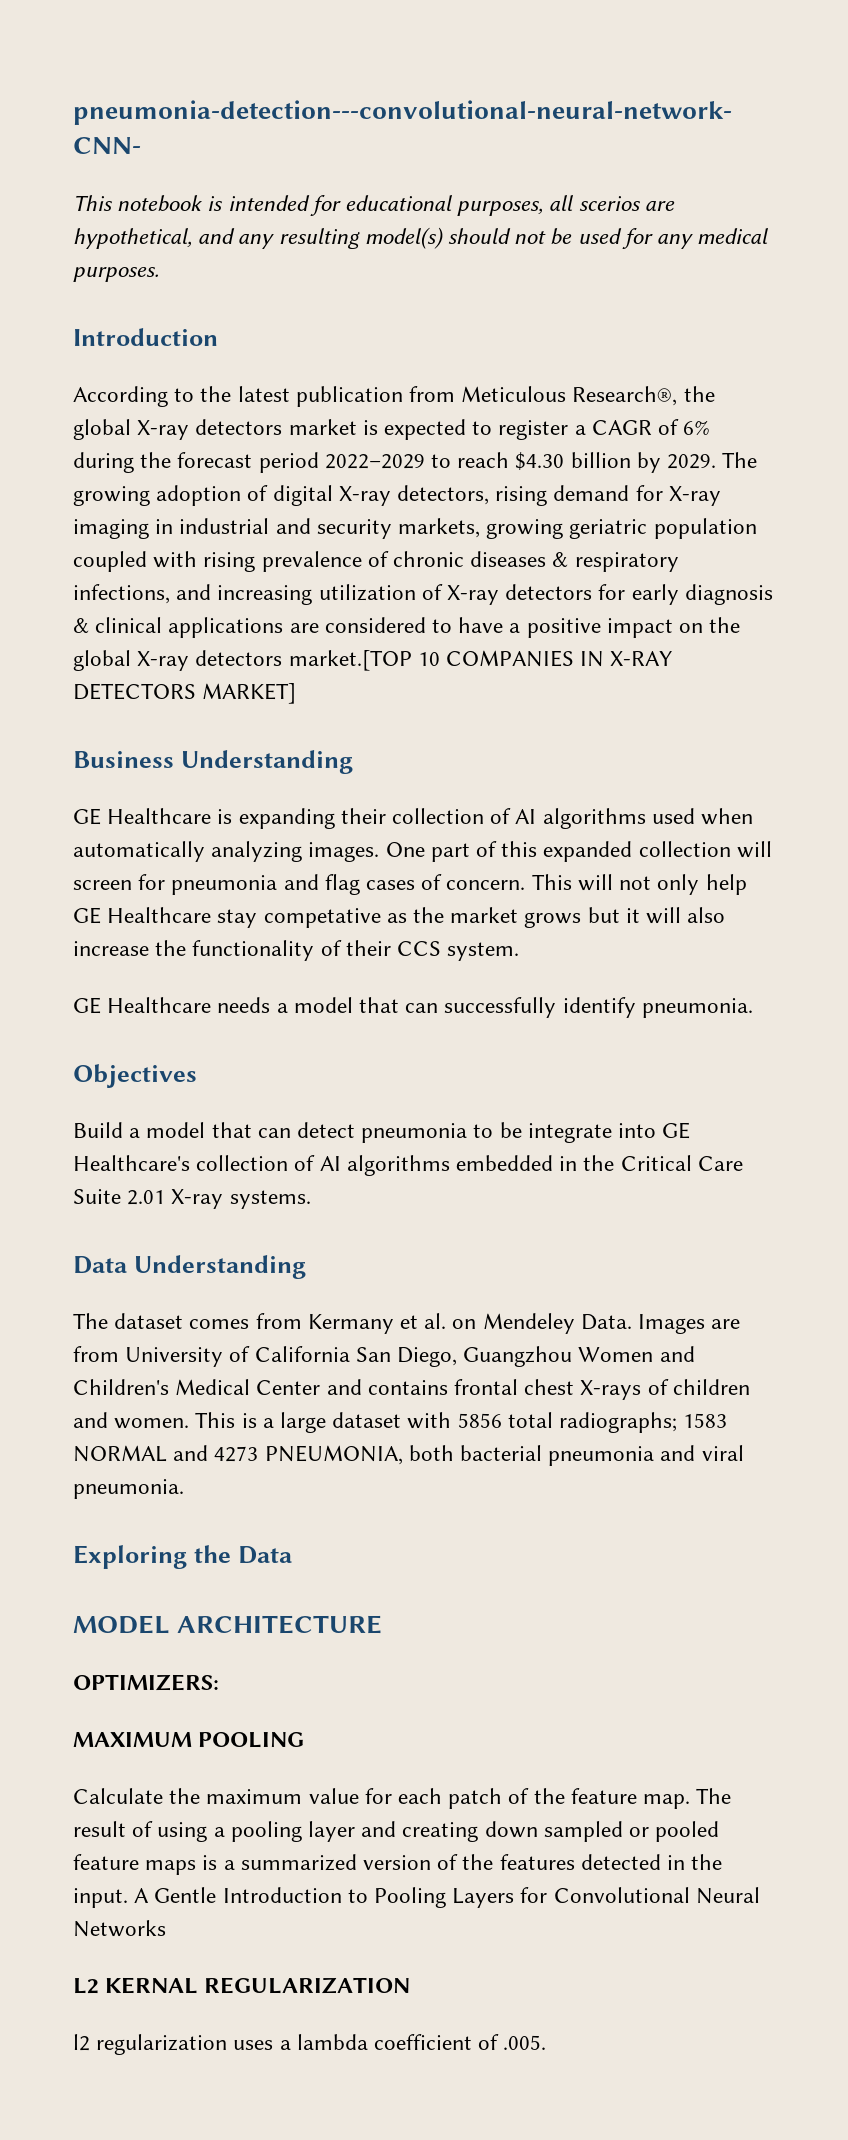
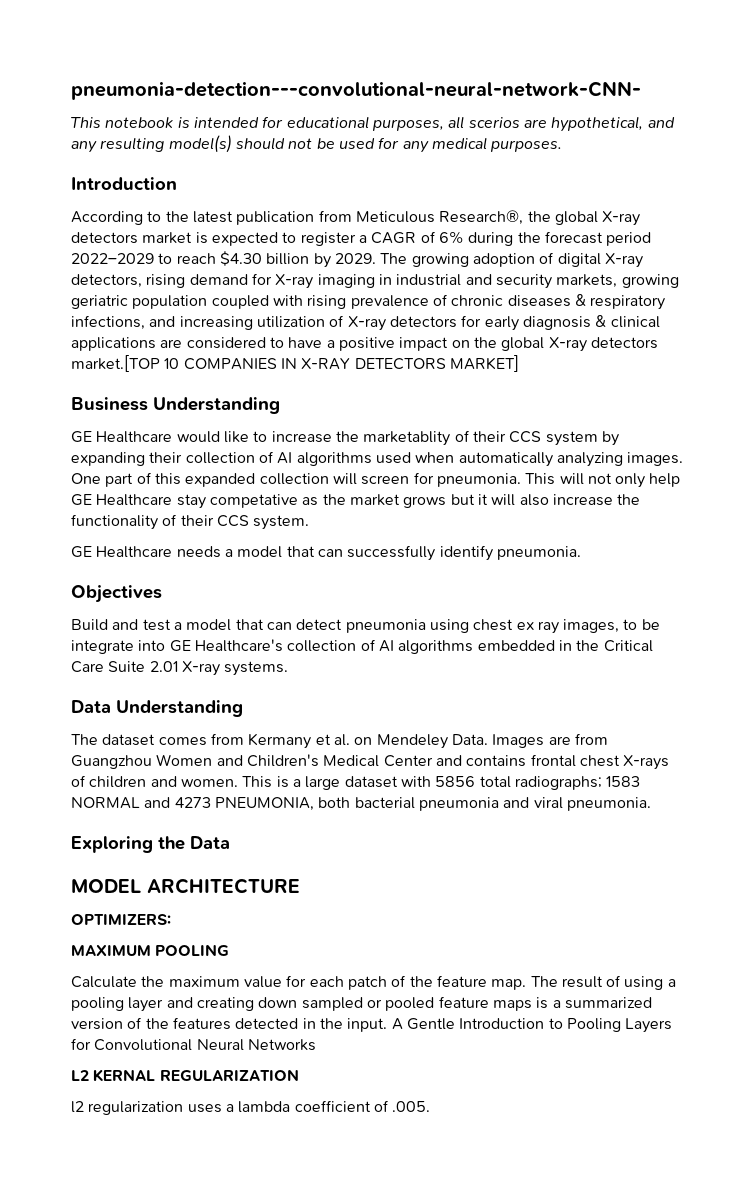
[217,809,233,824] is -> [176,430,619,446] would like to increase the marketablity of their CCS system by
[171,874,526,895] pneumonia and flag cases of concern. -> [436,473,521,487] pneumonia.
(123, 1130) none -> [112,619,171,631] and test
(468, 1133) none -> [429,619,620,634] using chest ex ray images,
[125,1346,458,1367] University of California San Diego, -> (608, 739) none

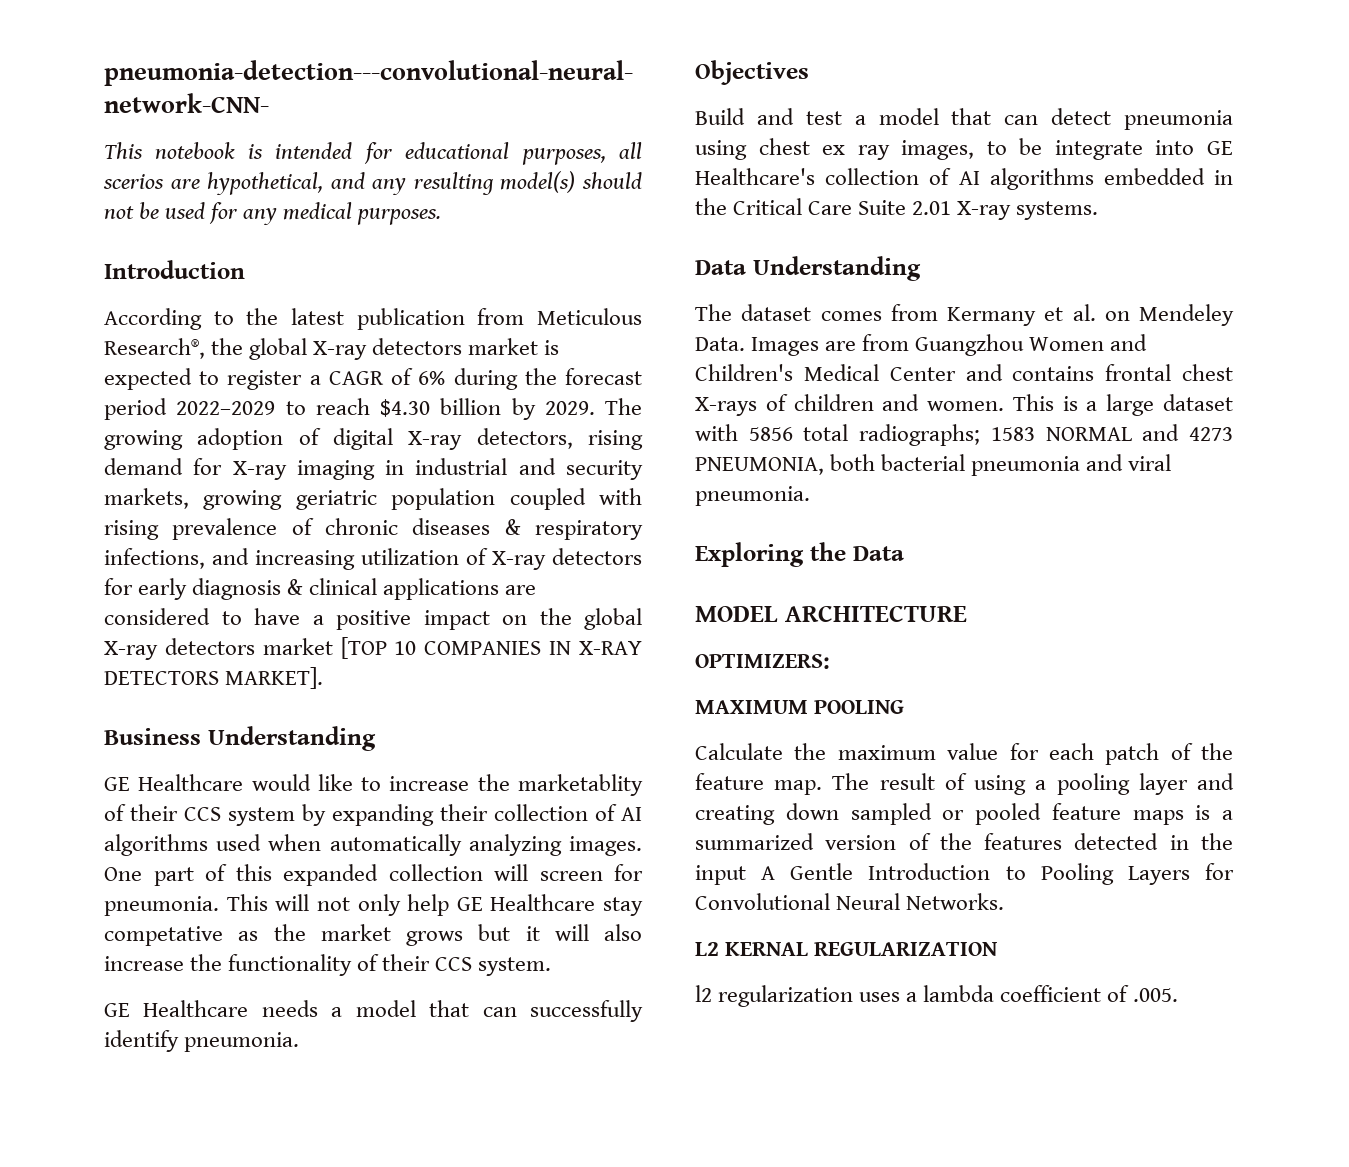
[71,355,160,372] market.[TOP -> [262,637,387,659] market [TOP
[449,355,519,372] MARKET] -> [225,667,324,689] MARKET].
[347,1018,388,1032] input. -> [695,865,746,885] input
[247,1039,316,1051] Networks -> [906,893,1005,910] Networks.

